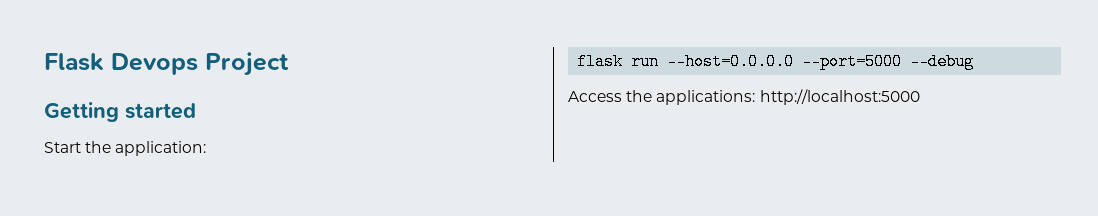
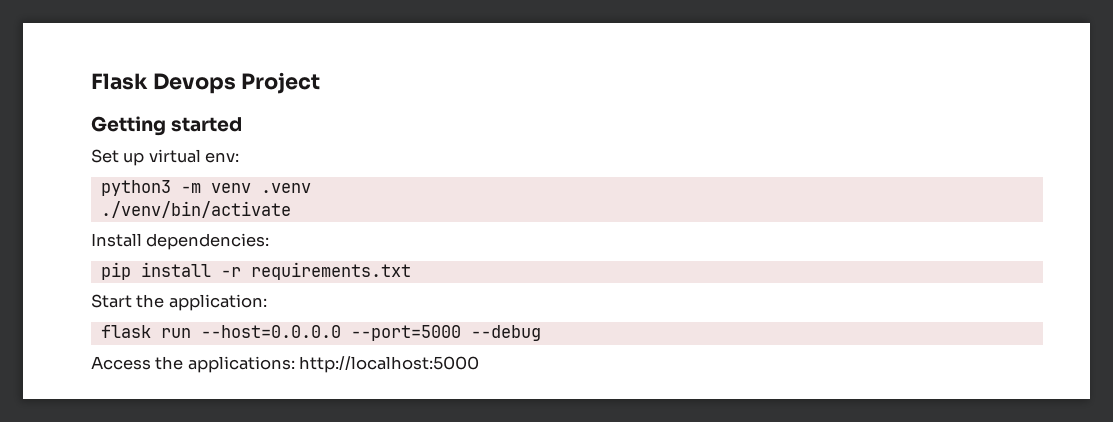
(196, 111) none -> [91,149,240,166] [100,180,311,196] [100,201,291,218] [91,233,270,250] [100,262,411,280] // Set up virtual env: // python3 -m venv .venv // ./venv/bin/activate // Install dependencies: // pip install -r requirements.txt

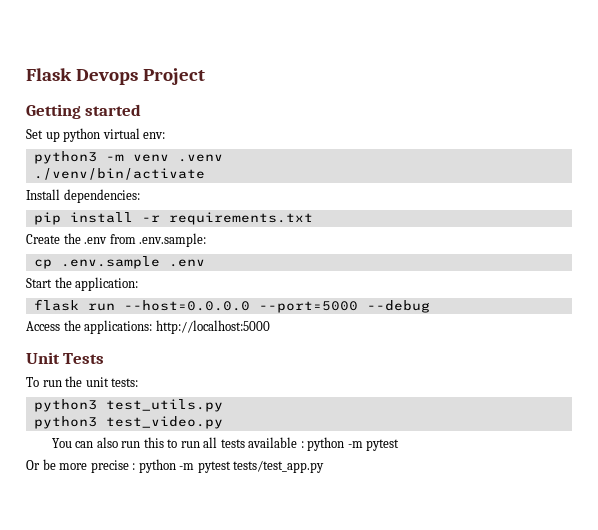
(145, 159) none -> [63,128,101,142] python
(411, 271) none -> [26,233,207,247] [33,256,205,269] // Create the .env from .env.sample: // cp .env.sample .env
(480, 364) none -> [26,352,105,364] [26,376,139,387] [33,399,223,412] [33,416,223,429] [51,437,400,451] [26,459,325,473] // Unit Tests // To run the unit tests: // python3 test_utils.py // python3 test_video.py // You can also run this to run all tests available : python -m pytest // Or be more precise : python -m pytest tests/test_app.py

